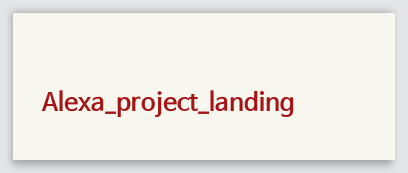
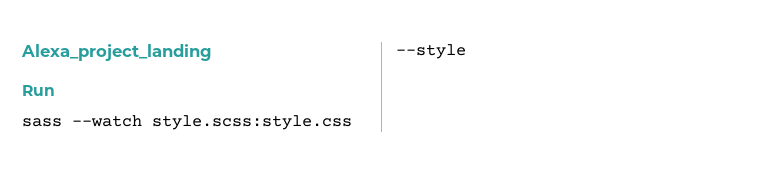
(295, 104) none -> [22,85,55,96] [22,115,352,130] [396,44,466,59] // Run // sass --watch style.scss:style.css --style

